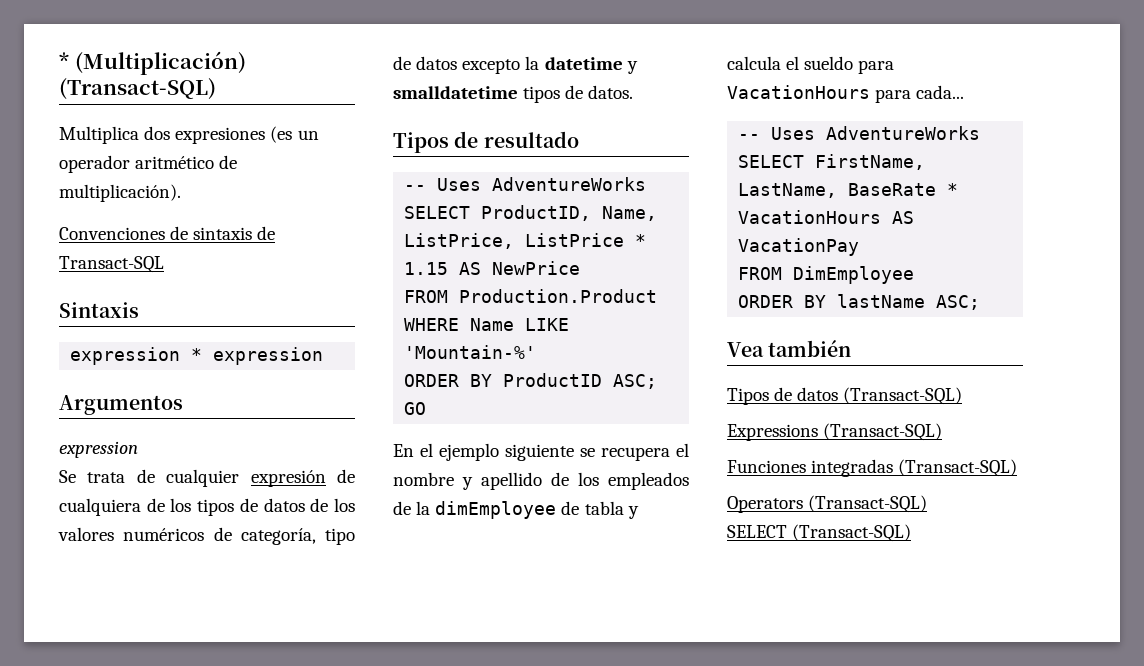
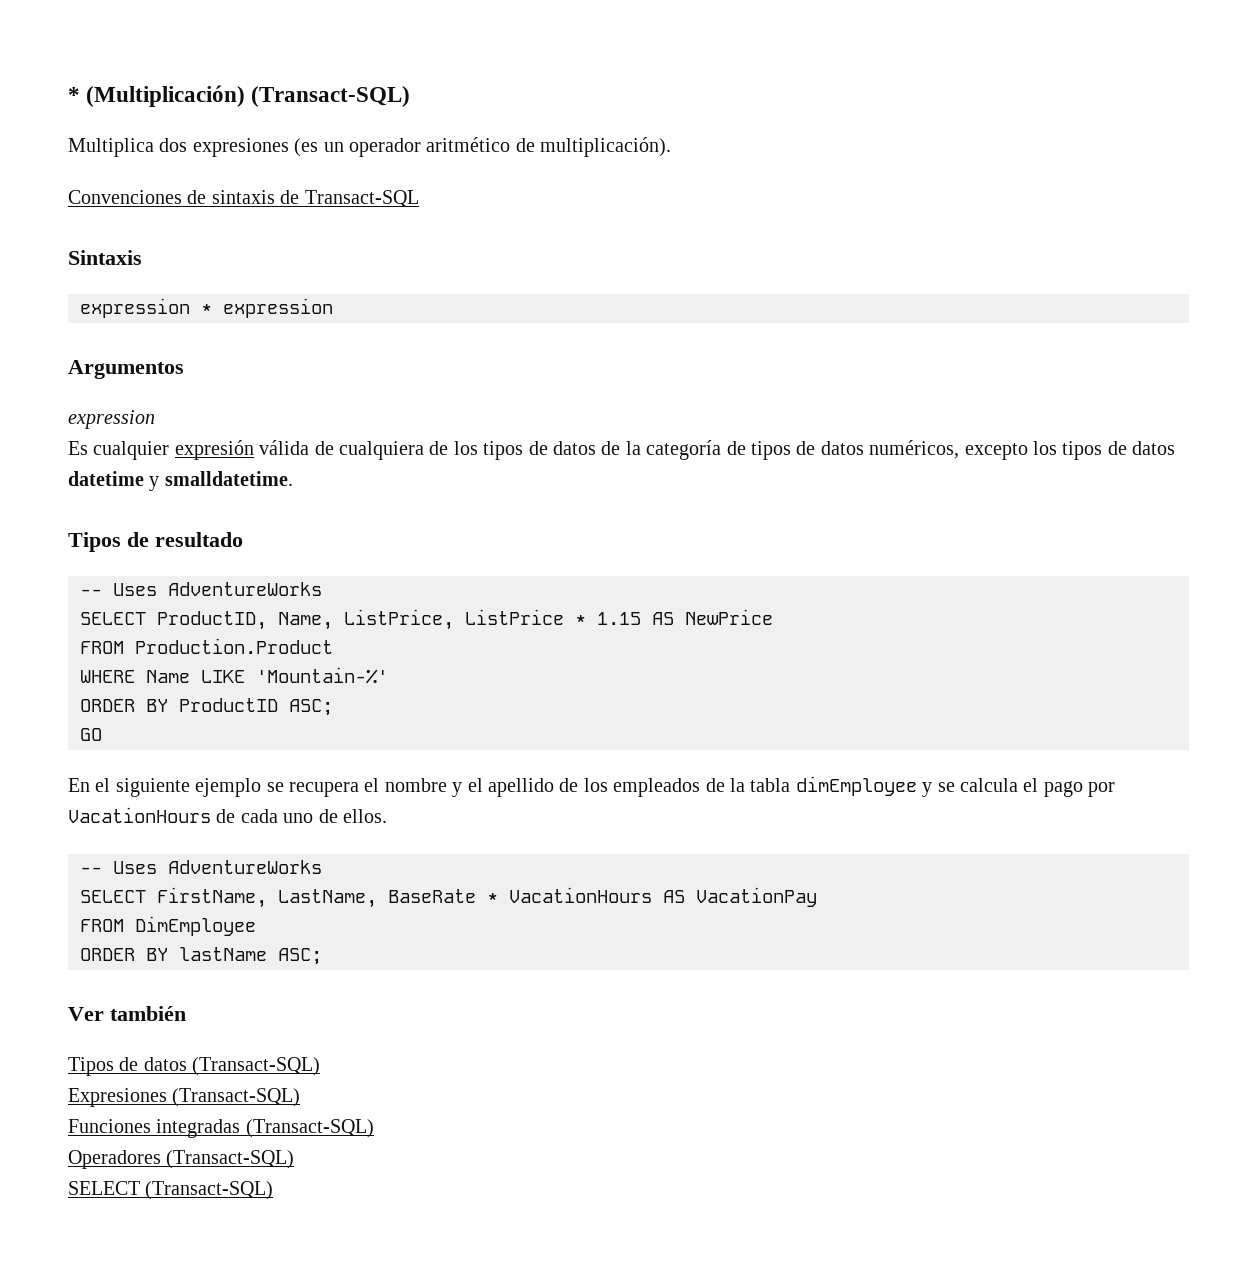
[59,469,155,483] Se trata de -> [68,441,88,455] Es
(326, 478) none -> [259,440,310,455] válida
[334,498,356,512] [58,527,355,545] [393,56,638,74] [393,85,634,103] los valores numéricos de categoría, tipo de datos excepto la datetime y smalldatetime tipos de datos. -> [625,440,1176,460] [68,471,293,491] la categoría de tipos de datos numéricos, excepto los tipos de datos datetime y smalldatetime.
[439,443,574,461] ejemplo siguiente -> [115,778,262,797] siguiente ejemplo
(473, 483) none -> [467,778,483,792] el
[435,501,639,519] [727,56,895,74] [727,85,965,103] dimEmployee de tabla y calcula el sueldo para VacationHours para cada... -> [750,776,1116,797] [68,807,387,823] tabla dimEmployee y se calcula el pago por VacationHours de cada uno de ellos.
[727,342,764,357] Vea -> [68,1007,104,1021] Ver
[727,424,818,441] Expressions -> [68,1088,167,1107] Expresiones
[727,496,803,513] Operators -> [68,1150,161,1169] Operadores

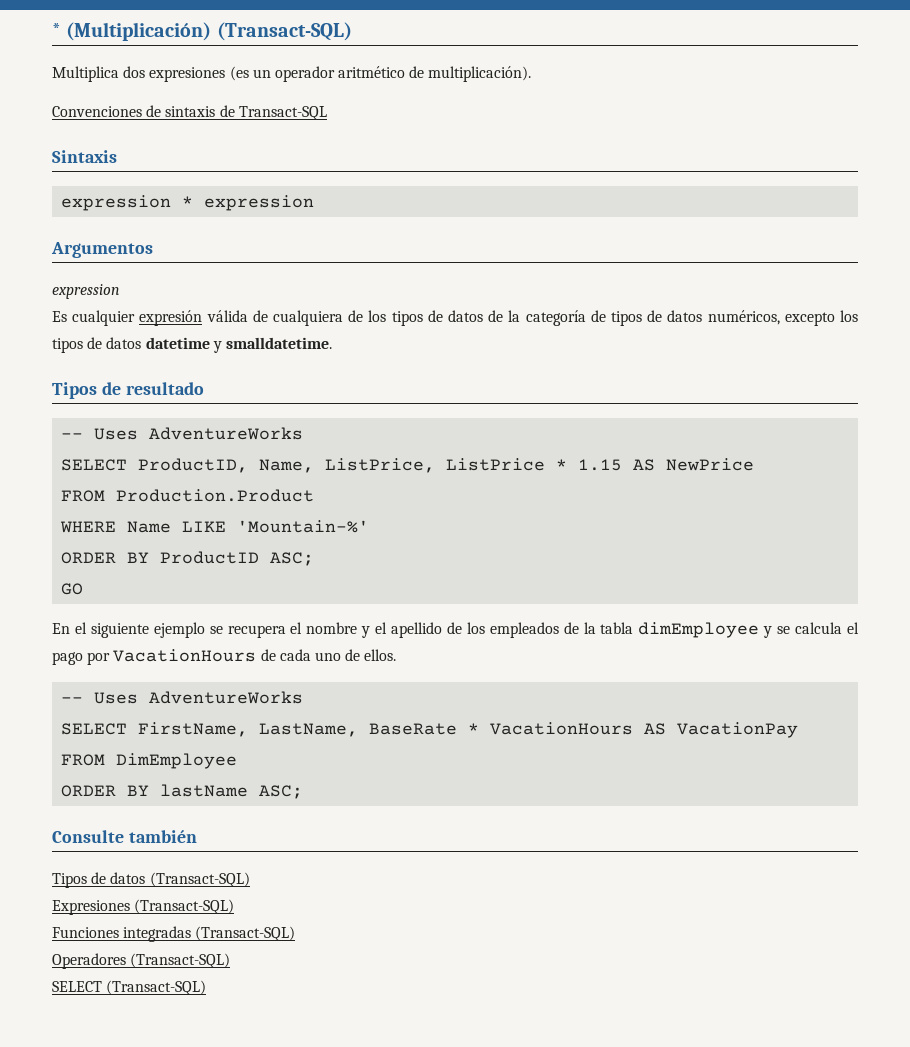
[68,1007,104,1021] Ver -> [52,830,124,843] Consulte

